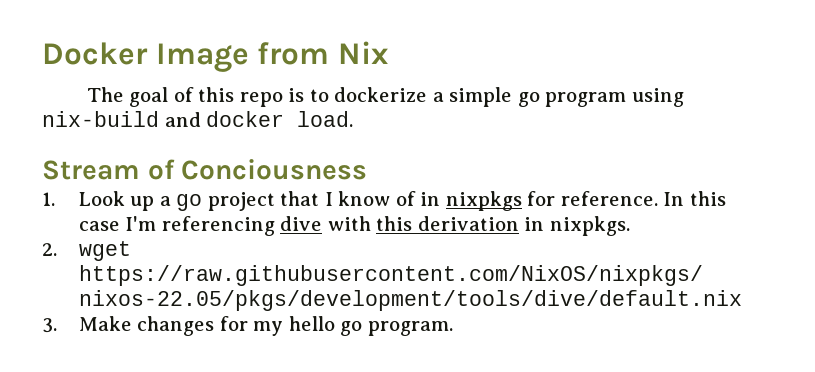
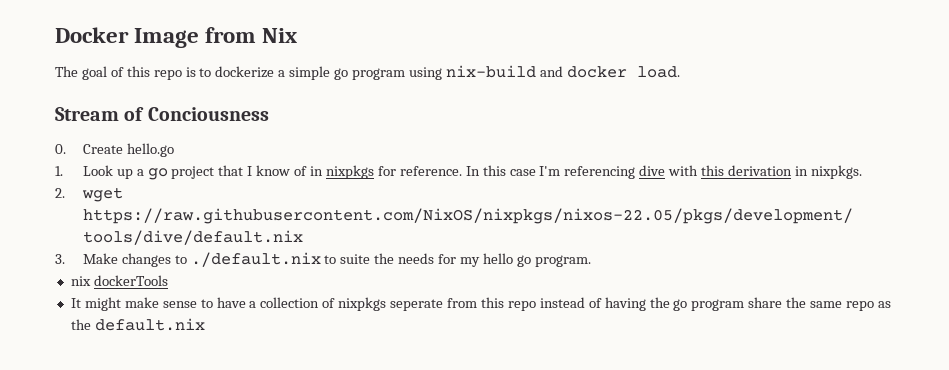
(368, 169) none -> [55,143,174,157] // 0. Create hello.go
(215, 326) none -> [174,252,435,267] to ./default.nix to suite the needs
(453, 328) none -> [70,275,168,286] [70,297,891,311] [70,318,205,331] // nix dockerTools // It might make sense to have a collection of nixpkgs seperate from this repo instead of having the go program share the same repo as the default.nix

